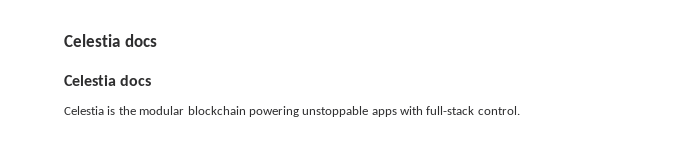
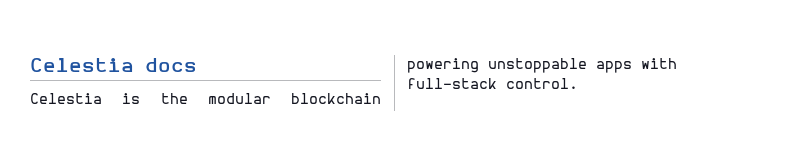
[64,34,157,47] [64,75,152,86] Celestia docs // Celestia docs -> [30,58,197,72] Celestia docs

